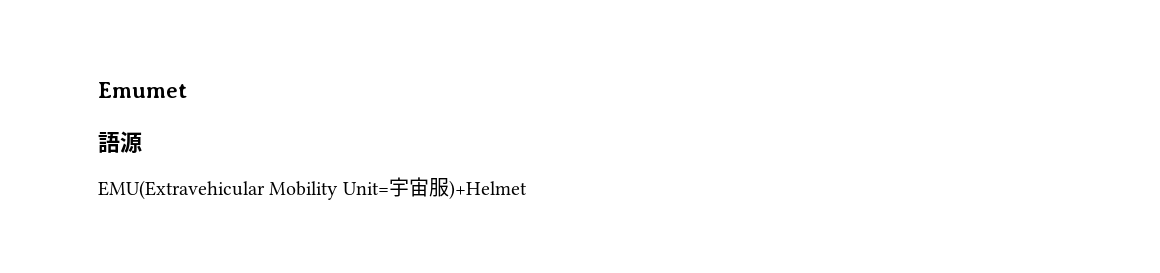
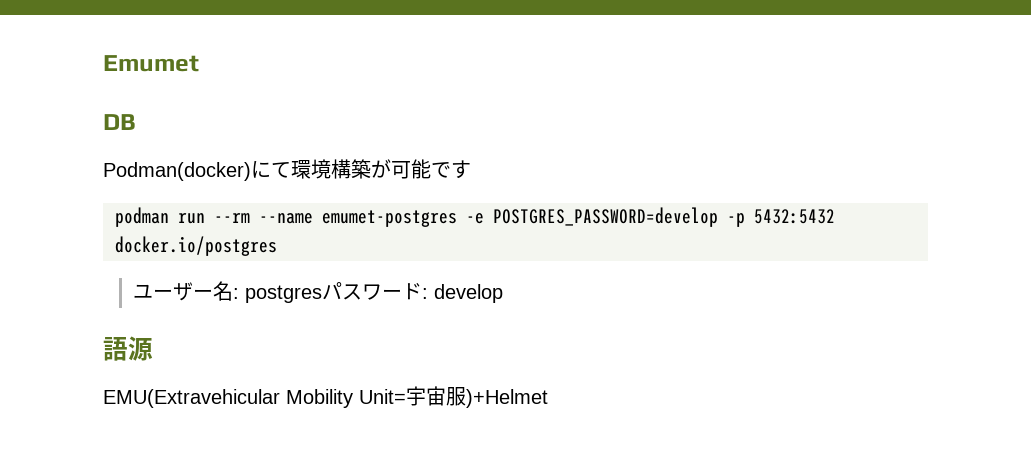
(187, 90) none -> [103,114,136,130] [103,159,471,181] [115,207,835,227] [115,236,277,256] [133,281,504,303] // DB // Podman(docker)にて環境構築が可能です // podman run --rm --name emumet-postgres -e POSTGRES_PASSWORD=develop -p 5432:5432 docker.io/postgres // ユーザー名: postgresパスワード: develop

